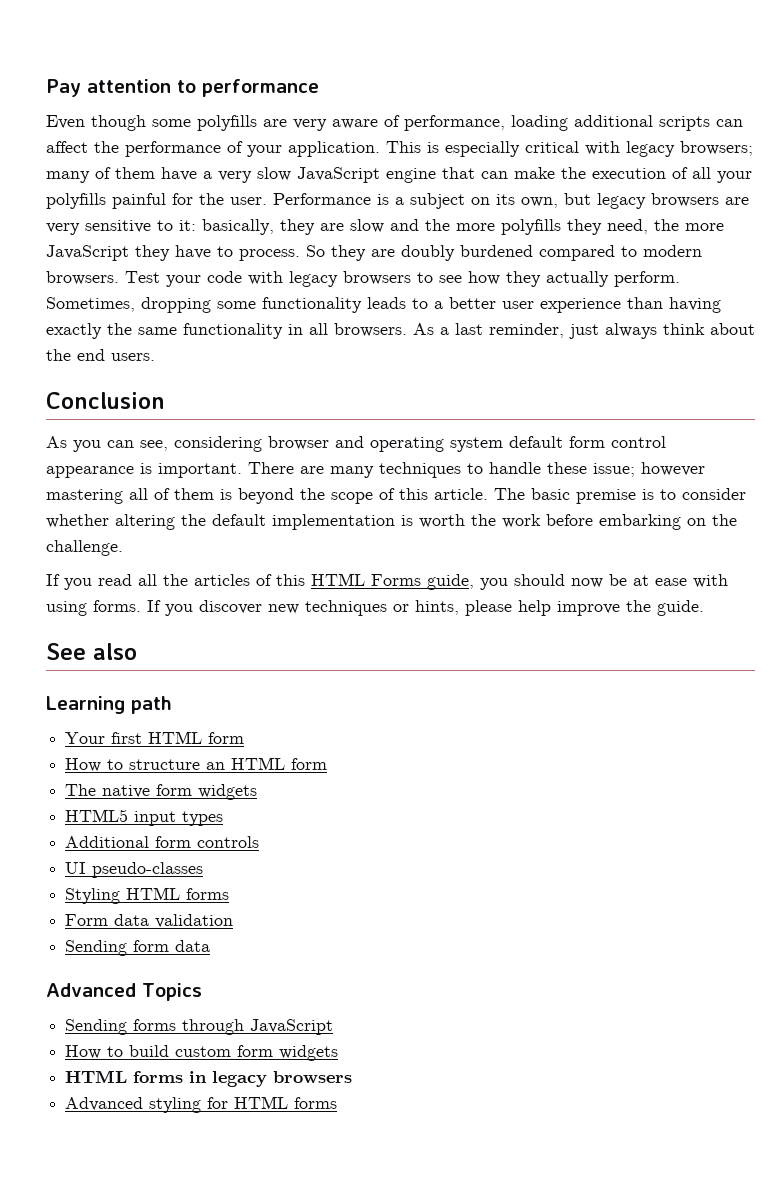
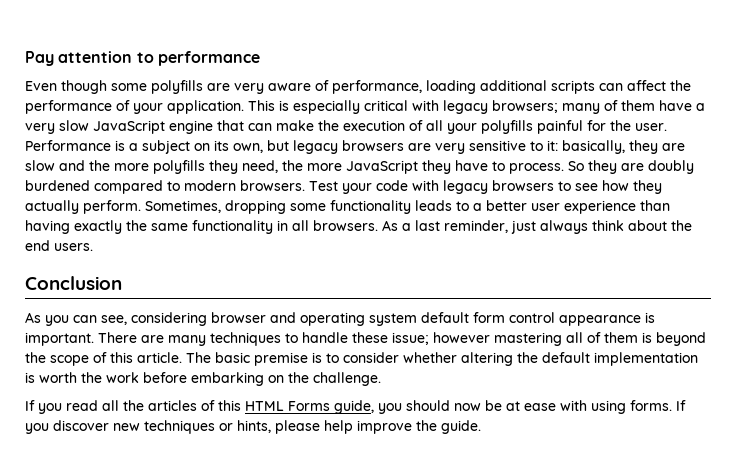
[46,643,137,660] [46,696,172,714] [65,731,245,744] [65,757,328,772] [65,784,258,800] [65,809,224,826] [65,836,260,848] [65,862,204,878] [65,887,230,904] [65,914,234,928] [65,940,211,956] [46,983,202,1001] [65,1019,334,1035] [65,1045,339,1061] [65,1070,353,1087] [65,1096,338,1113] // See also // Learning path // Your first HTML form // How to structure an HTML form // The native form widgets // HTML5 input types // Additional form controls // UI pseudo-classes // Styling HTML forms // Form data validation // Sending form data // Advanced Topics // Sending forms through JavaScript // How to build custom form widgets // HTML forms in legacy browsers // Advanced styling for HTML forms -> (481, 427) none

